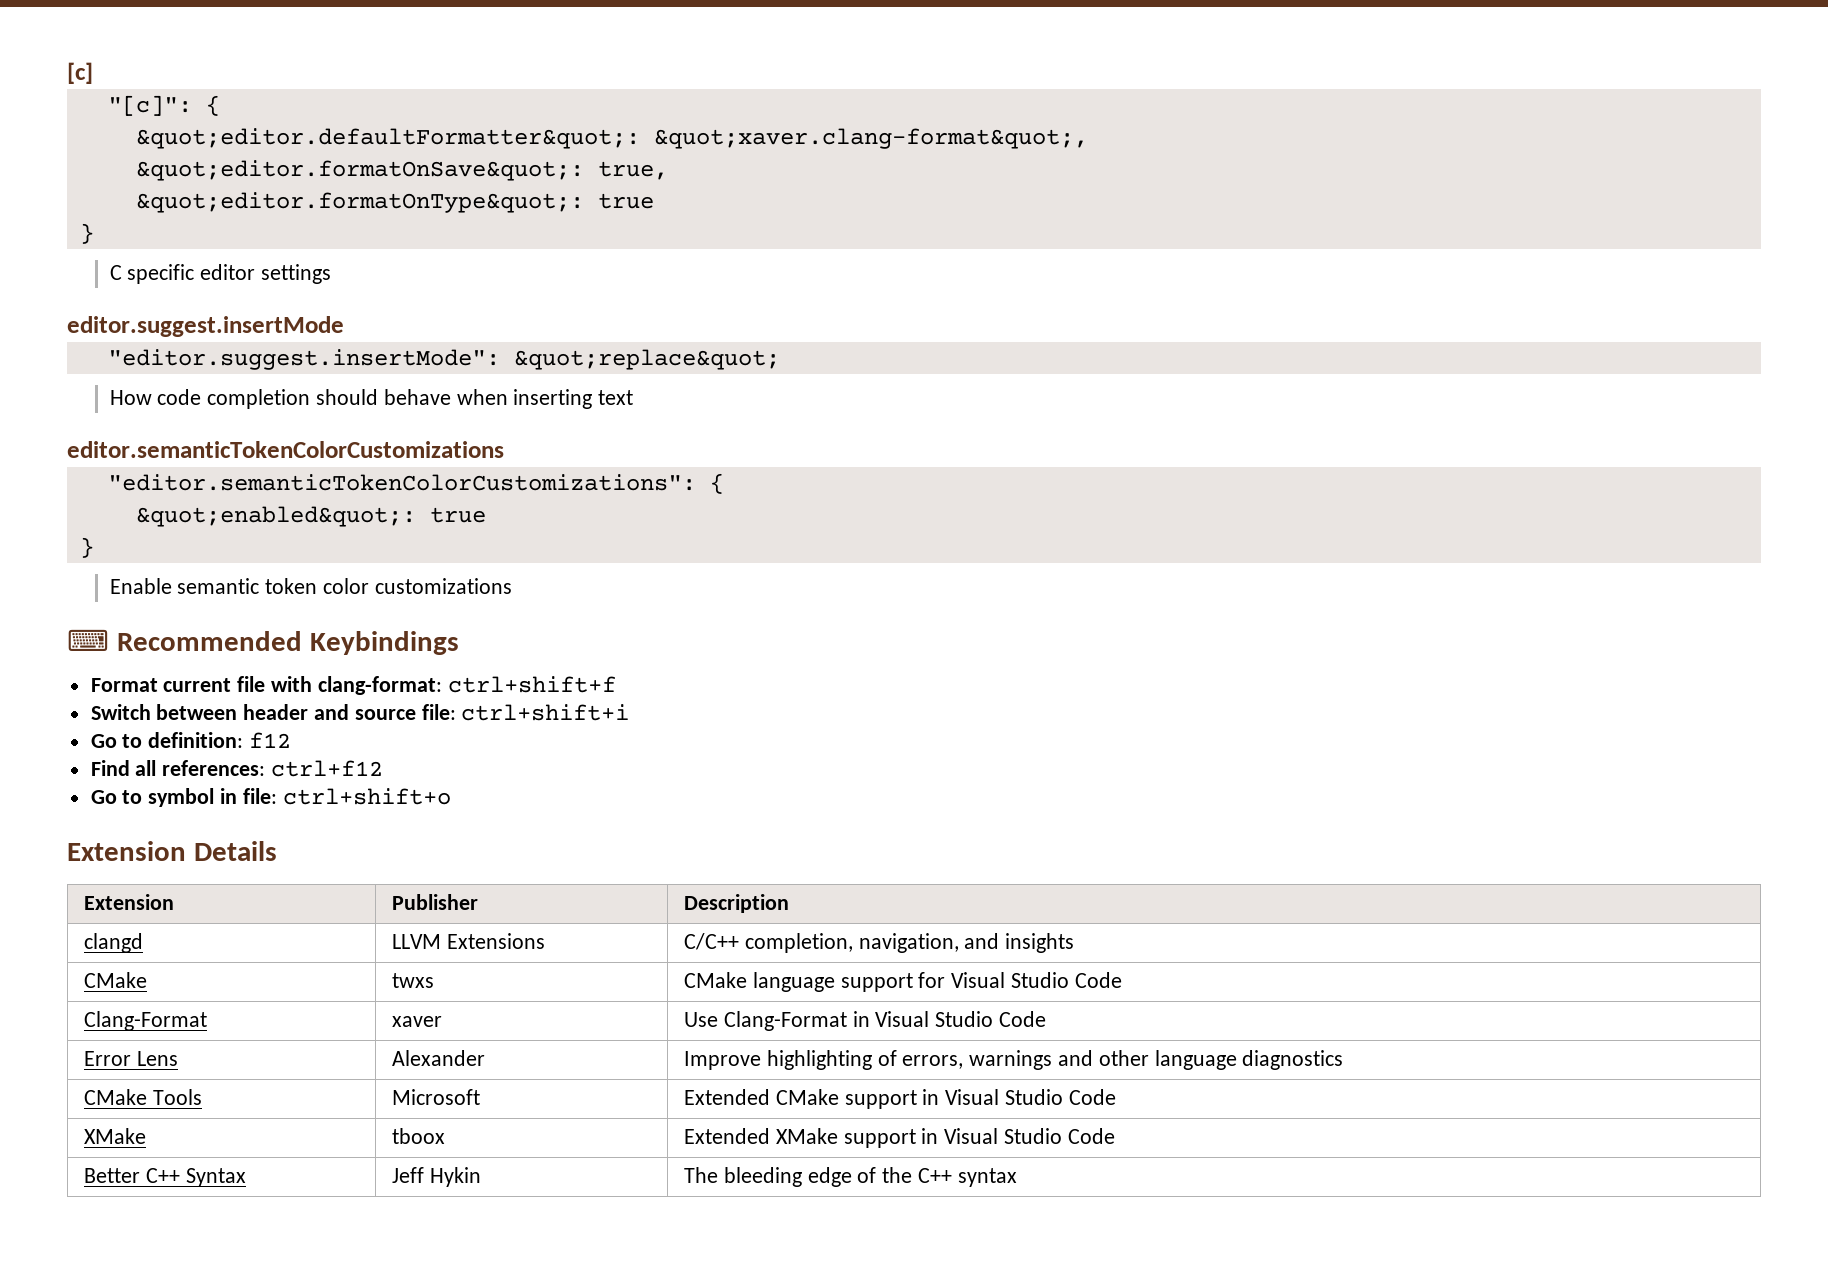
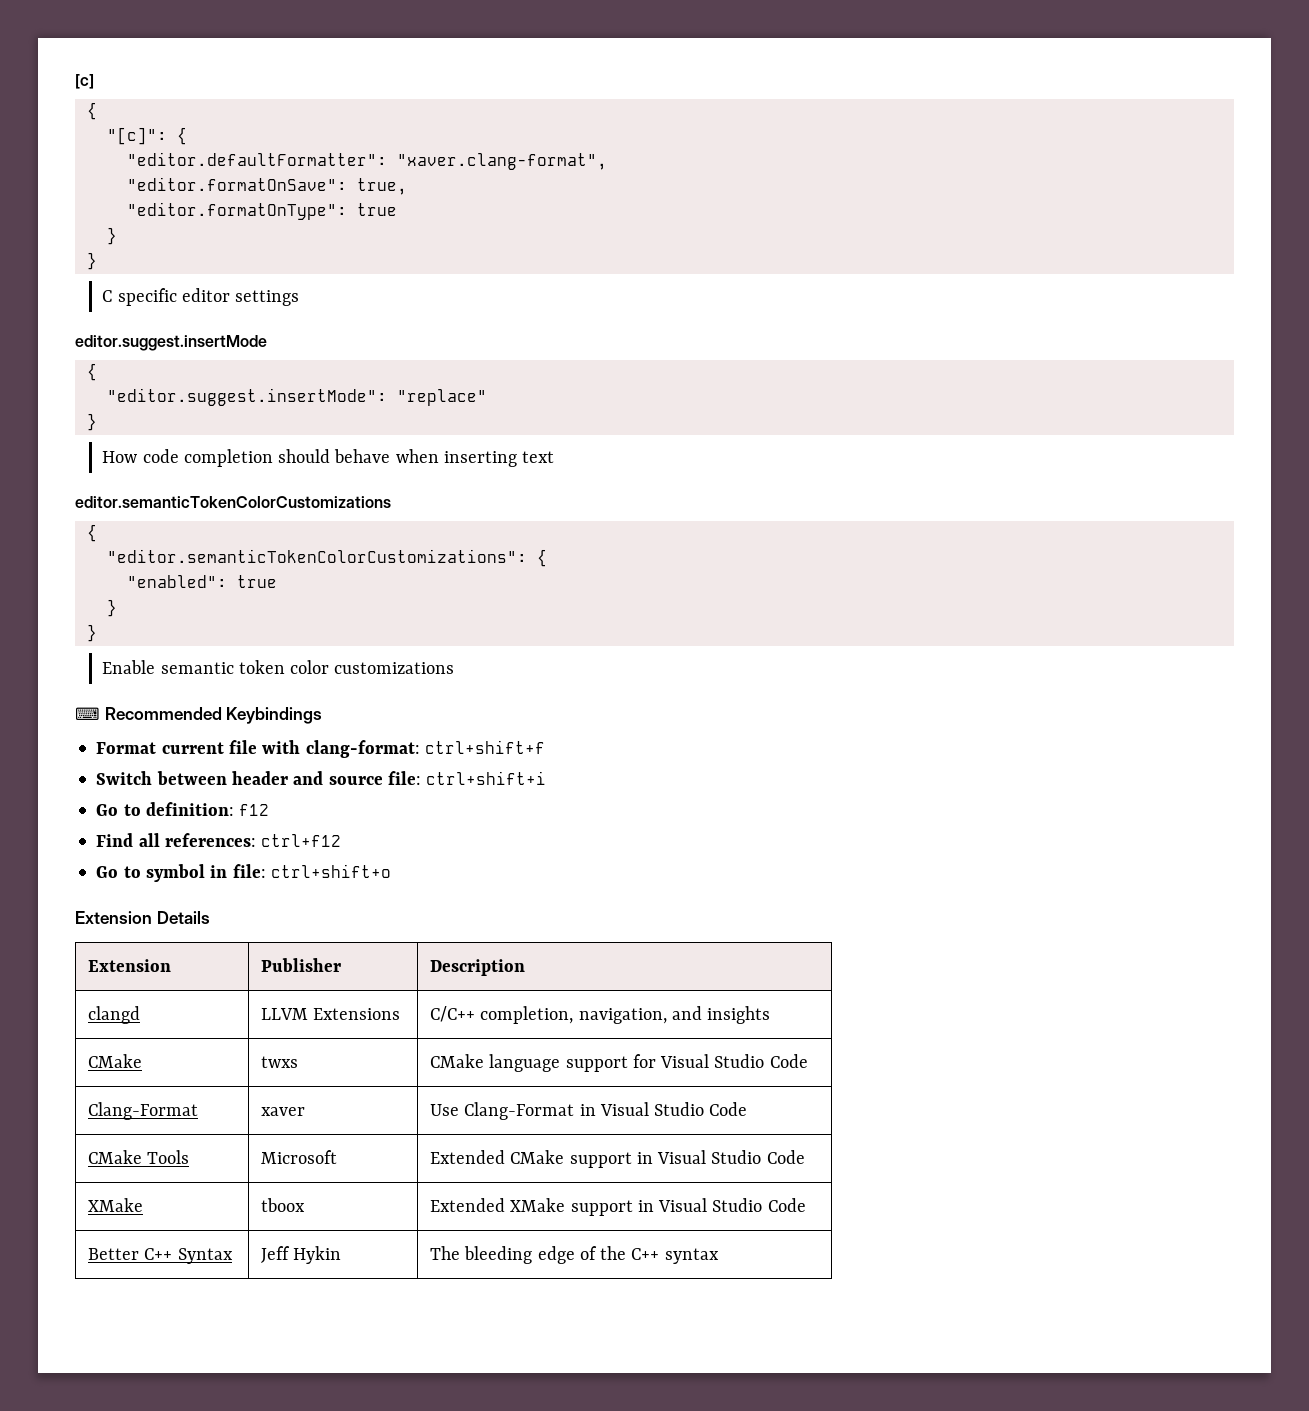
(93, 73) none -> [86,102,97,120] // {
[135,128,1088,149] [135,160,584,181] &quot;editor.defaultFormatter&quot;: &quot;xaver.clang-format&quot;, // &quot;editor.formatOnSave&quot;: -> [126,152,607,170] [126,177,347,191] "editor.defaultFormatter": "xaver.clang-format", // "editor.formatOnSave":
[135,192,654,213] [79,223,94,244] &quot;editor.formatOnType&quot;: true // } -> [126,202,397,220] [106,227,117,245] [86,252,97,270] "editor.formatOnType": true // } // }
(344, 326) none -> [86,363,97,381] // {
[513,349,780,370] &quot;replace&quot; -> [396,389,487,406] [86,413,97,431] "replace" // }
(504, 449) none -> [86,524,97,542] // {
[135,506,486,527] [79,537,94,558] &quot;enabled&quot;: true // } -> [126,575,277,588] [106,599,117,617] [86,624,97,642] "enabled": true // } // }
[83,1051,178,1066] [391,1050,485,1066] [683,1050,1344,1070] // Error Lens | Alexander | Improve highlighting of errors, warnings and other language diagnostics -> (748, 1109) none

